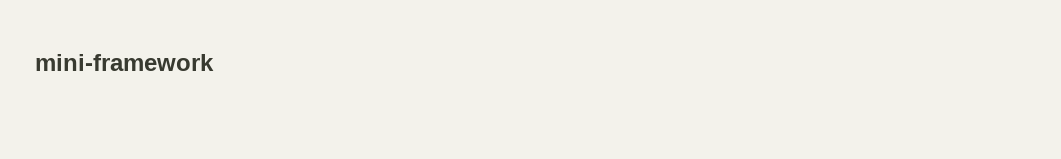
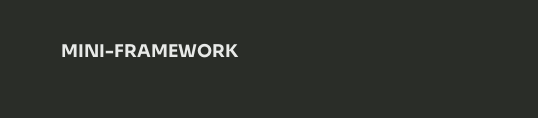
[35,54,214,71] mini-framework -> [61,43,239,58] MINI-FRAMEWORK

